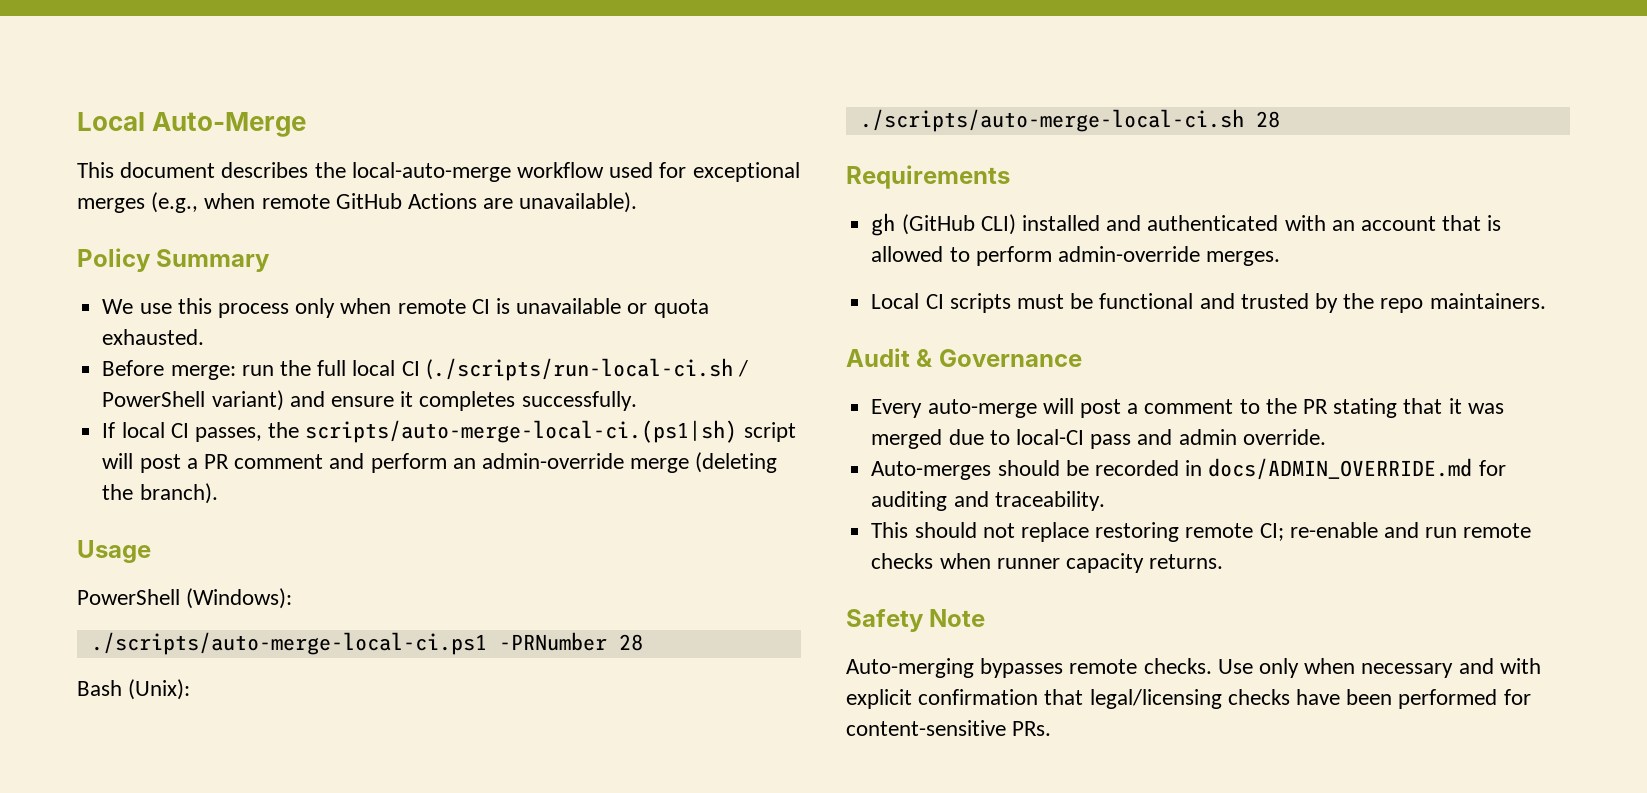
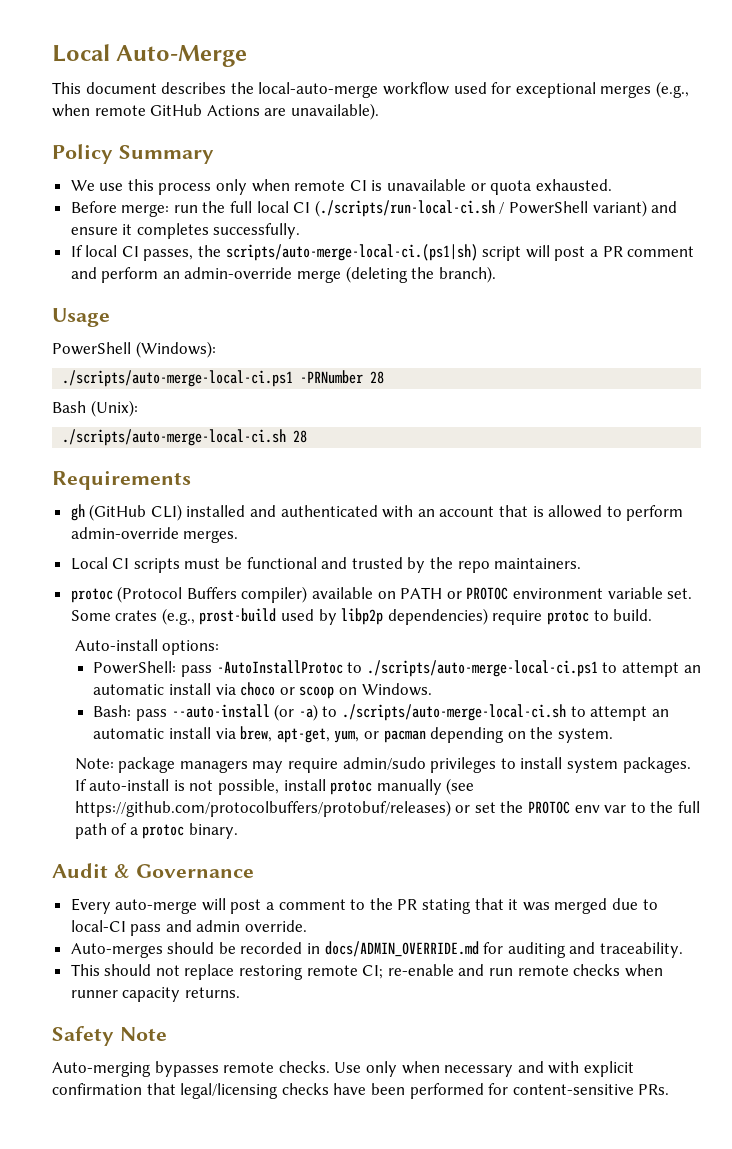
(1546, 301) none -> [70,586,693,603] [70,608,653,625] [74,639,220,655] [93,660,701,677] [93,682,432,699] [93,704,669,721] [93,726,613,743] [74,757,691,773] [74,778,475,795] [74,800,701,817] [74,823,239,839] // protoc (Protocol Buffers compiler) available on PATH or PROTOC environment variable set. Some crates (e.g., prost-build used by libp2p dependencies) require protoc to build. // Auto‑install options: // PowerShell: pass -AutoInstallProtoc to ./scripts/auto-merge-local-ci.ps1 to attempt an automatic install via choco or scoop on Windows. // Bash: pass --auto-install (or -a) to ./scripts/auto-merge-local-ci.sh to attempt an automatic install via brew, apt-get, yum, or pacman depending on the system. // Note: package managers may require admin/sudo privileges to install system packages. If auto‑install is not possible, install protoc manually (see https://github.com/protocolbuffers/protobuf/releases) or set the PROTOC env var to the full path of a protoc binary.

